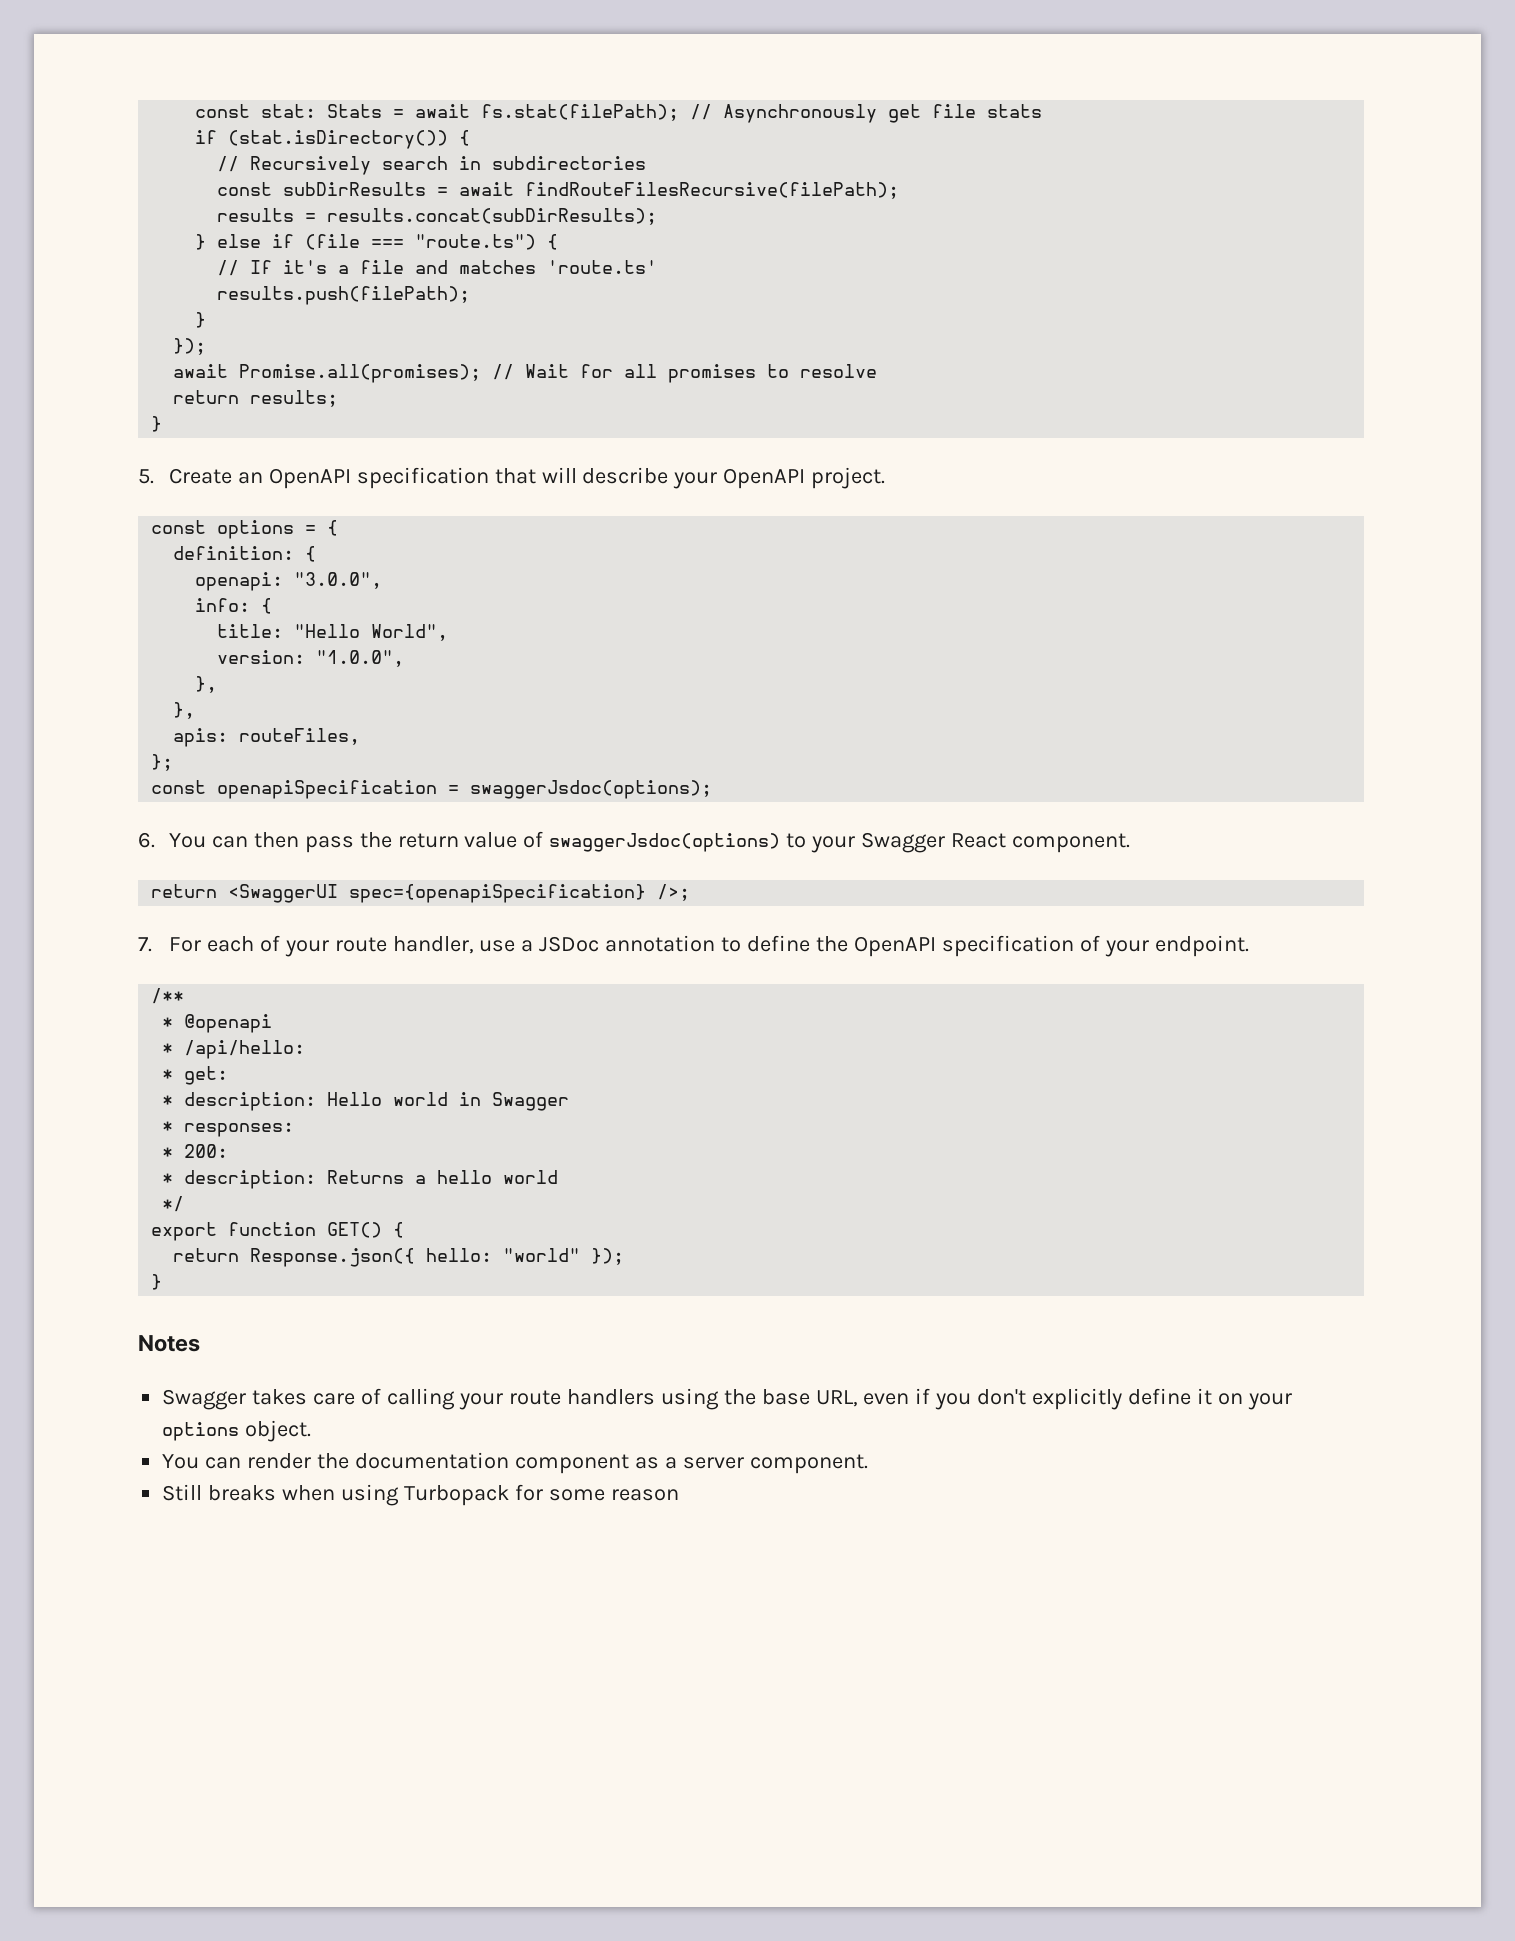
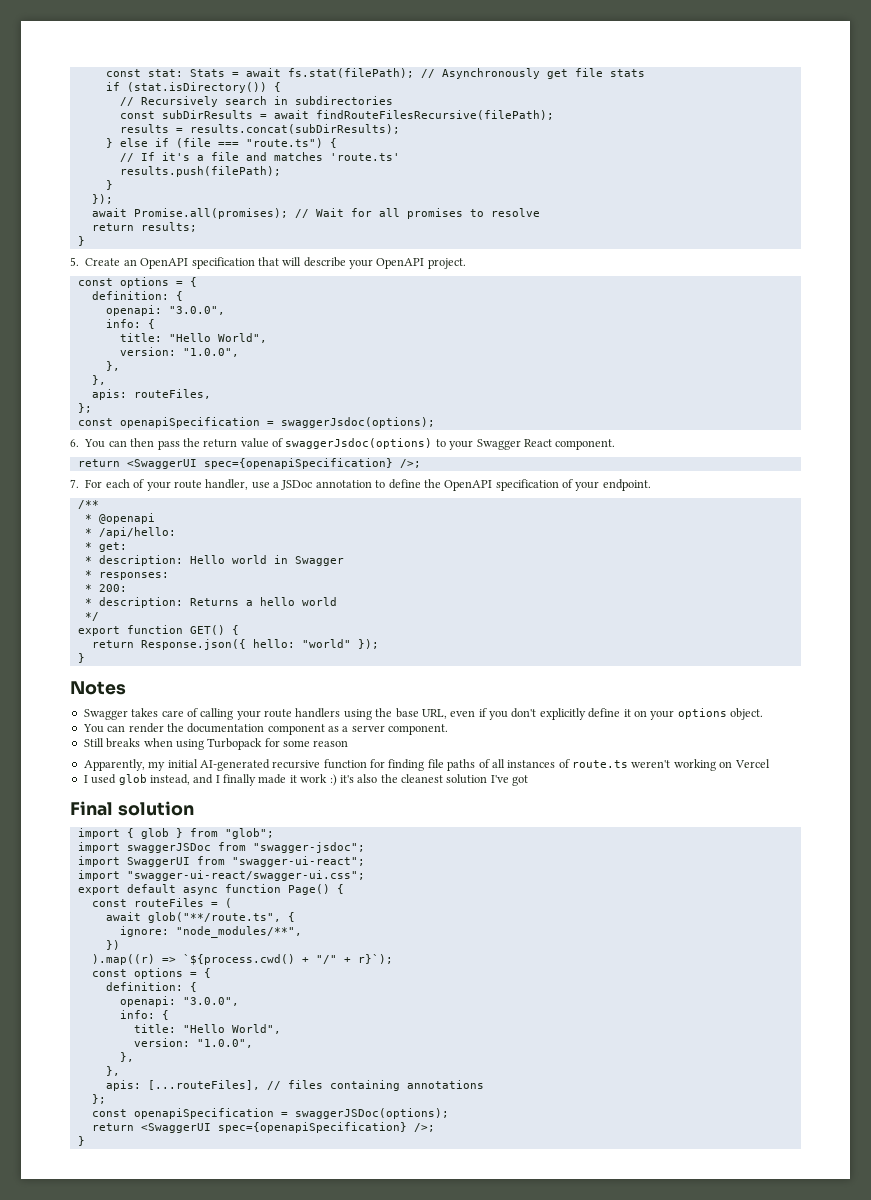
(679, 1495) none -> [83,759,770,771] [83,774,529,786] [70,801,194,816] [77,828,274,839] [77,842,365,853] [77,856,365,867] [77,870,365,881] [77,884,344,895] [91,898,232,908] [105,912,295,923] [119,926,302,938] [105,940,120,950] [91,954,393,965] [91,968,211,979] [105,982,197,992] [119,996,239,1007] [119,1010,169,1020] [133,1024,281,1034] [133,1038,253,1048] [119,1052,134,1062] [105,1066,120,1076] [105,1080,484,1091] [91,1094,106,1104] [91,1108,449,1119] [91,1122,435,1133] [77,1136,85,1146] // Apparently, my initial AI-generated recursive function for finding file paths of all instances of route.ts weren't working on Vercel // I used glob instead, and I finally made it work :) it's also the cleanest solution I've got // Final solution // import { glob } from "glob"; // import swaggerJSDoc from "swagger-jsdoc"; // import SwaggerUI from "swagger-ui-react"; // import "swagger-ui-react/swagger-ui.css"; // export default async function Page() { // const routeFiles = ( // await glob("**/route.ts", { // ignore: "node_modules/**", // }) // ).map((r) => `${process.cwd() + "/" + r}`); // const options = { // definition: { // openapi: "3.0.0", // info: { // title: "Hello World", // version: "1.0.0", // }, // }, // apis: [...routeFiles], // files containing annotations // }; // const openapiSpecification = swaggerJSDoc(options); // return <SwaggerUI spec={openapiSpecification} />; // }

